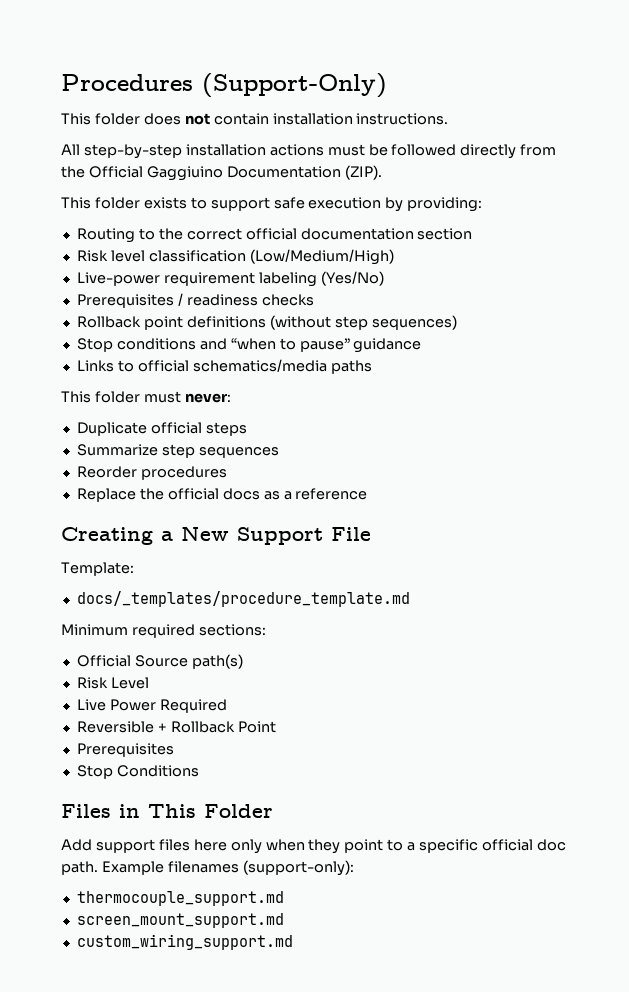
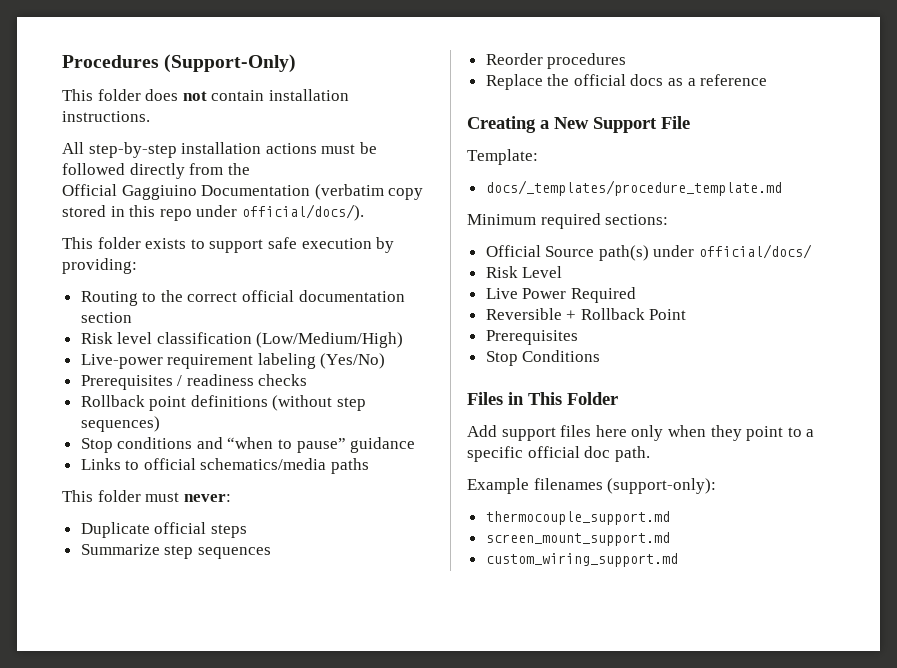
(85, 172) none -> (250, 169) //
[344,165,382,180] (ZIP). -> [314,184,424,200] [62,204,364,221] (verbatim copy stored in this repo under official/docs/).
(243, 661) none -> [653,244,813,259] under official/docs/
(98, 868) none -> (650, 454) //

